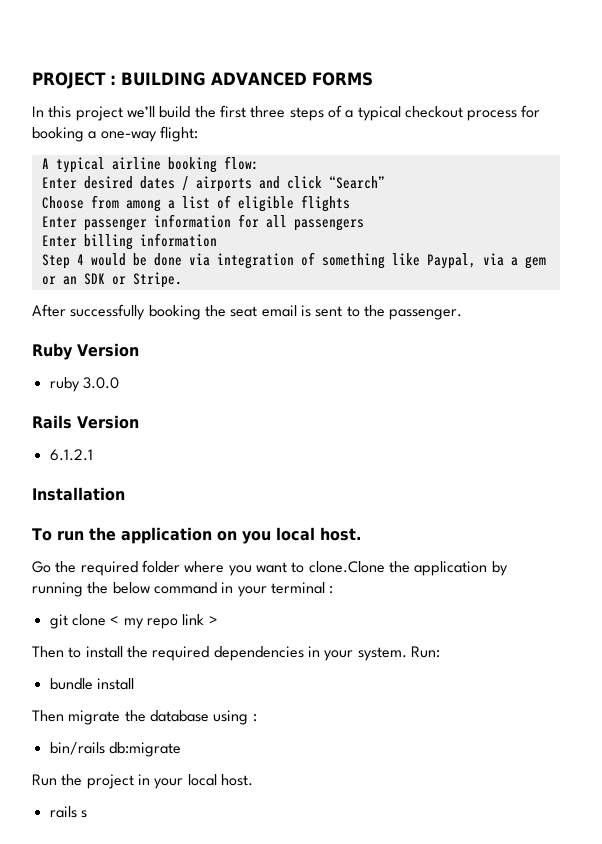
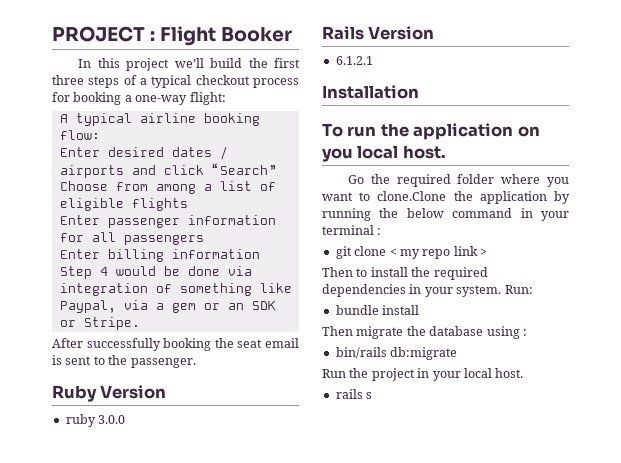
[121,72,373,86] BUILDING ADVANCED FORMS -> [160,26,293,46] Flight Booker

